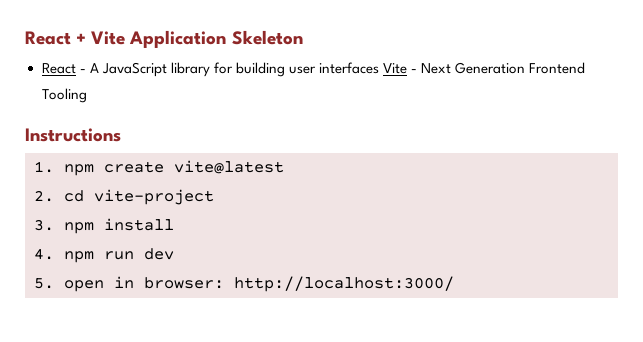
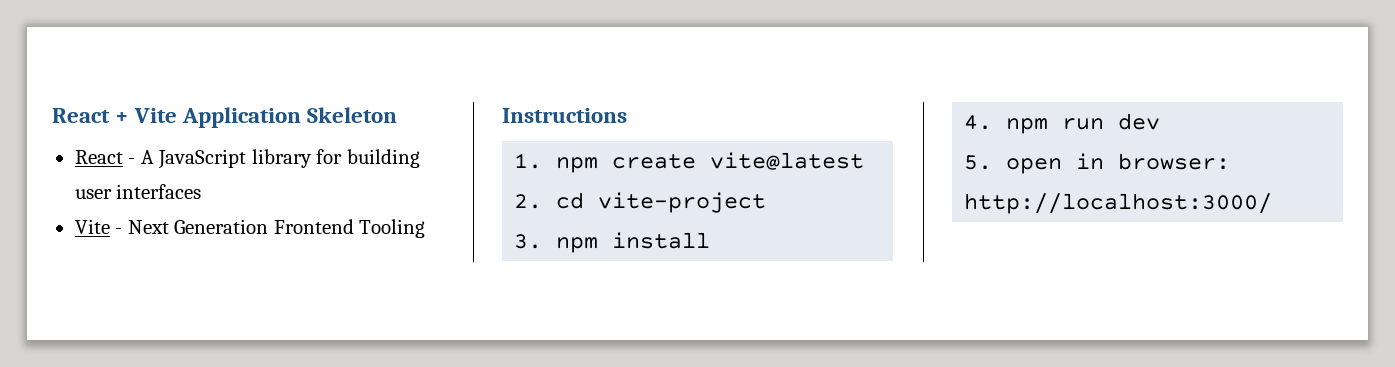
(379, 68) none -> (202, 191) //

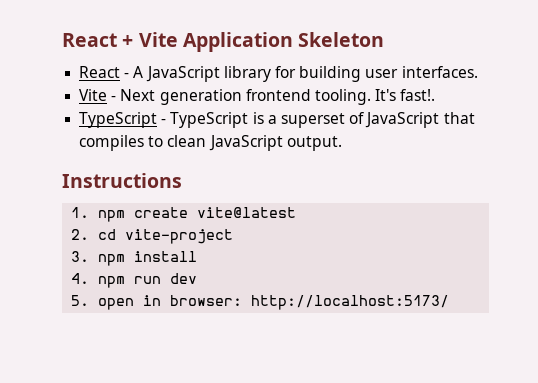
[116,184,202,199] interfaces -> [401,66,478,78] interfaces.
[174,219,426,238] Generation Frontend Tooling -> [159,89,436,105] [79,112,475,128] [79,135,342,151] generation frontend tooling. It's fast!. // TypeScript - TypeScript is a superset of JavaScript that compiles to clean JavaScript output.
[964,193,1273,214] http://localhost:3000/ -> [251,295,450,310] http://localhost:5173/

